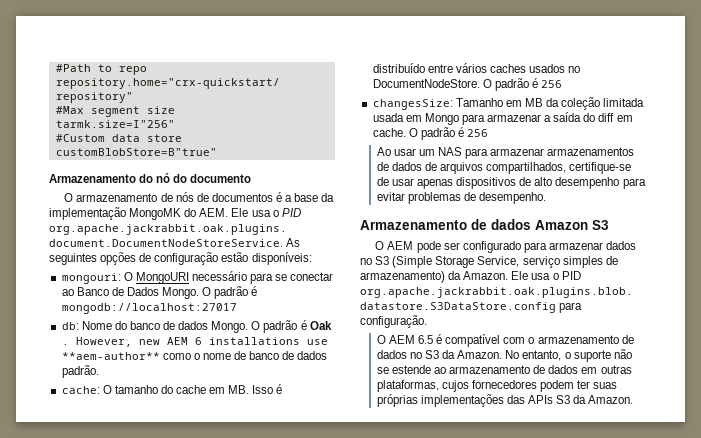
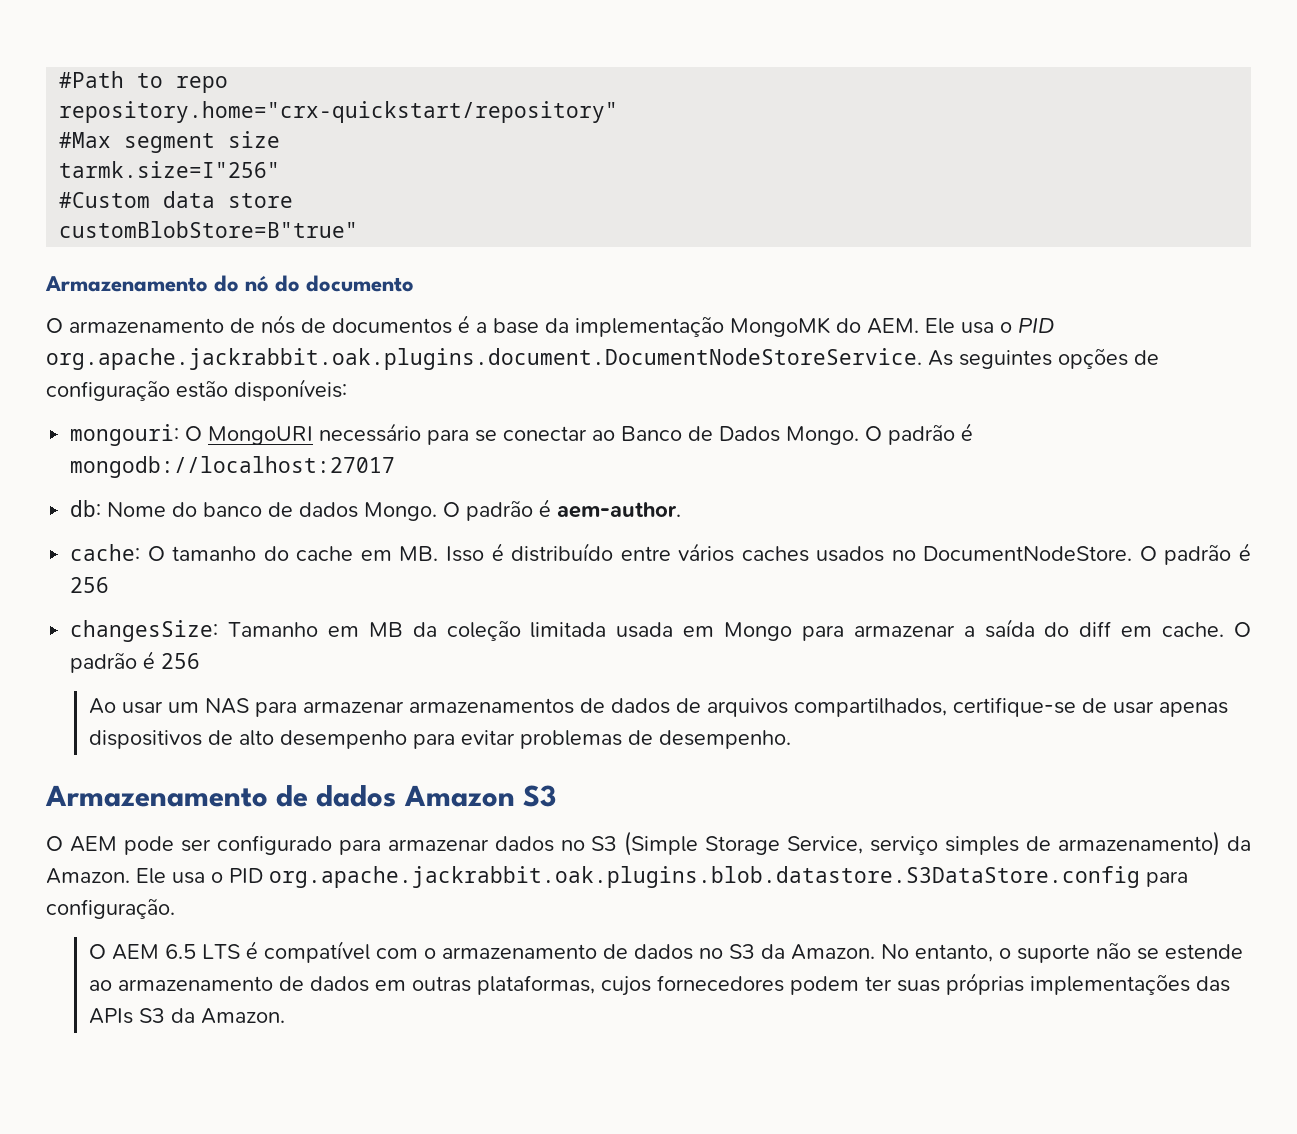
[309,321,332,330] [61,337,328,347] [61,351,328,360] [61,365,99,378] Oak . However, new AEM 6 installations use **aem-author** como o nome de banco de dados padrão. -> [557,502,682,518] aem-author.
(434, 339) none -> [202,944,241,959] LTS

